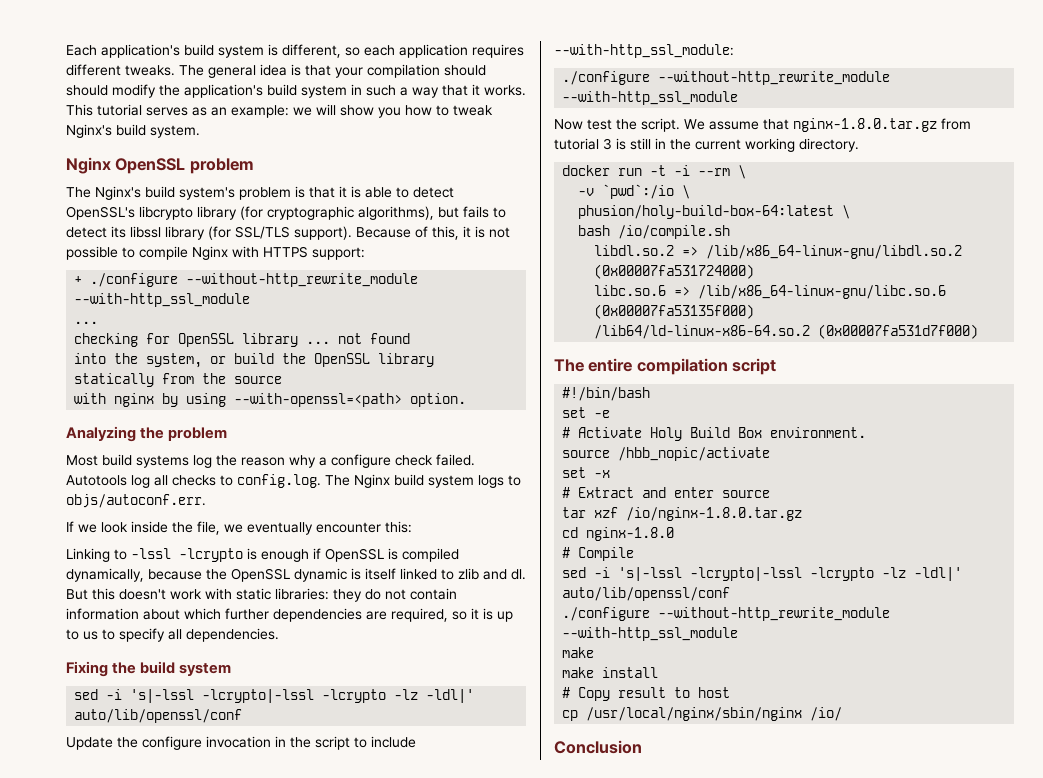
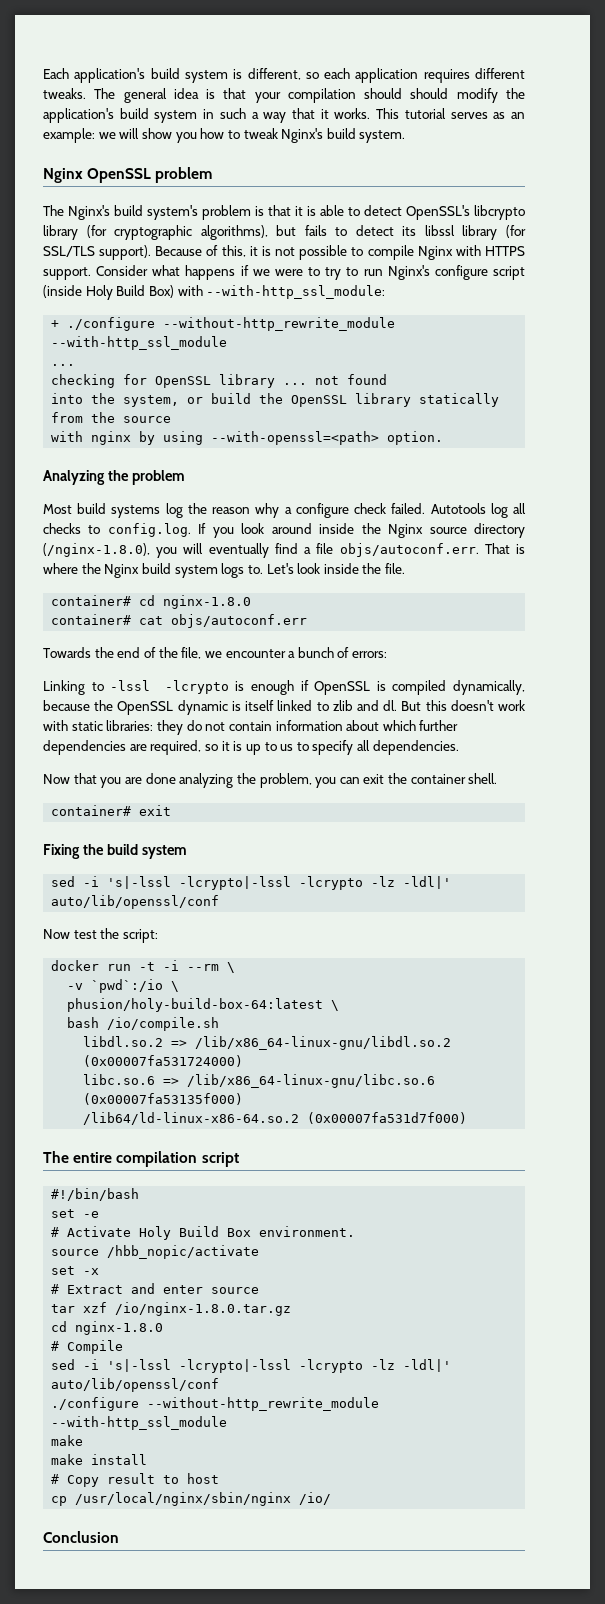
[312,247,365,260] support: -> [43,265,525,280] [43,285,386,300] support. Consider what happens if we were to try to run Nginx's configure script (inside Holy Build Box) with --with-http_ssl_module:
[325,474,521,488] [66,494,206,508] [66,521,412,535] The Nginx build system logs to objs/autoconf.err. // If we look inside the file, we eventually encounter this: -> [198,523,525,538] [43,543,525,558] [43,563,406,578] [51,595,252,609] [51,614,308,628] [43,647,388,659] If you look around inside the Nginx source directory (/nginx-1.8.0), you will eventually find a file objs/autoconf.err. That is where the Nginx build system logs to. Let's look inside the file. // container# cd nginx-1.8.0 // container# cat objs/autoconf.err // Towards the end of the file, we encounter a bunch of errors:
(279, 635) none -> [43,773,498,788] [51,805,172,816] // Now that you are done analyzing the problem, you can exit the container shell. // container# exit
[66,736,416,750] [554,44,734,58] [562,71,891,85] [562,91,739,105] [554,118,971,132] [554,138,859,152] Update the configure invocation in the script to include --with-http_ssl_module: // ./configure --without-http_rewrite_module --with-http_ssl_module // Now test the script. We assume that nginx-1.8.0.tar.gz from tutorial 3 is still in the current working directory. -> [43,928,158,943] Now test the script:

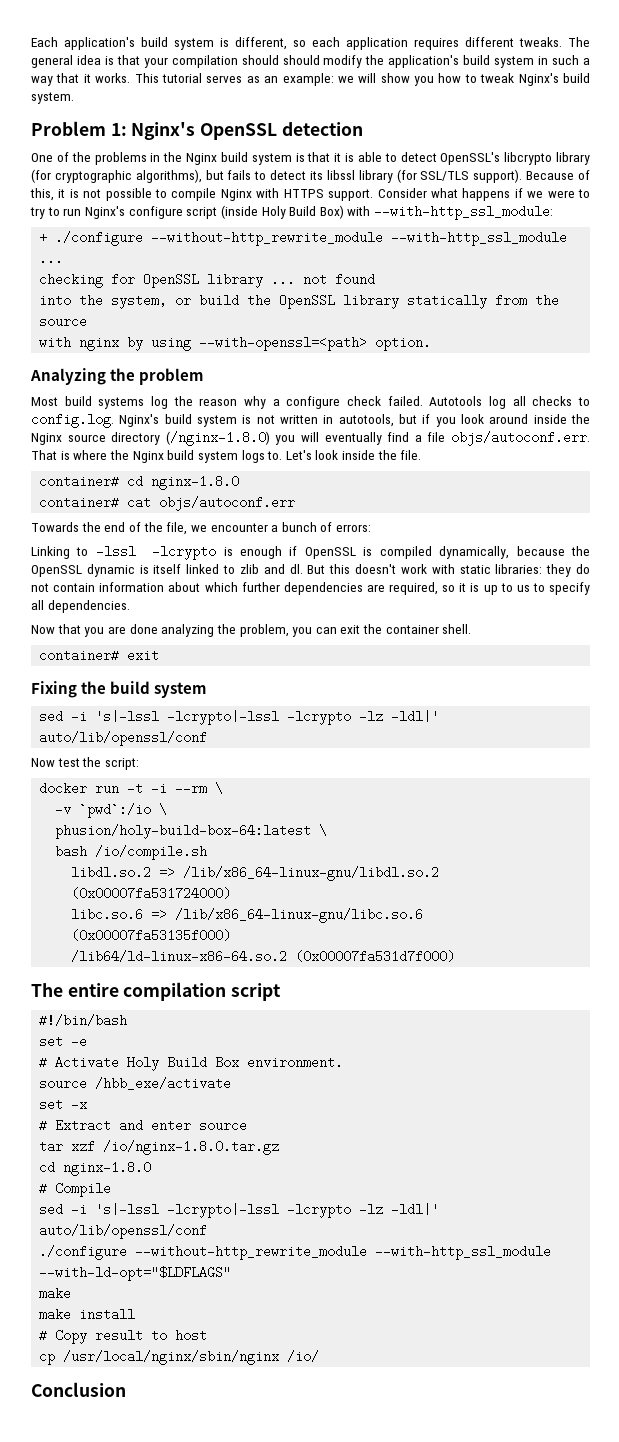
[43,167,213,183] [43,205,252,220] Nginx OpenSSL problem // The Nginx's build system's problem -> [31,121,363,140] [31,152,292,165] Problem 1: Nginx's OpenSSL detection // One of the problems in the Nginx build system
[198,523,207,534] If -> [119,414,431,427] Nginx's build system is not written in autotools, but if
[43,543,150,557] (/nginx-1.8.0), -> [165,431,270,446] (/nginx-1.8.0)
[107,1245,260,1259] /hbb_nopic/activate -> [95,1077,232,1090] /hbb_exe/activate
(228, 1423) none -> [39,1266,232,1281] --with-ld-opt="$LDFLAGS"

